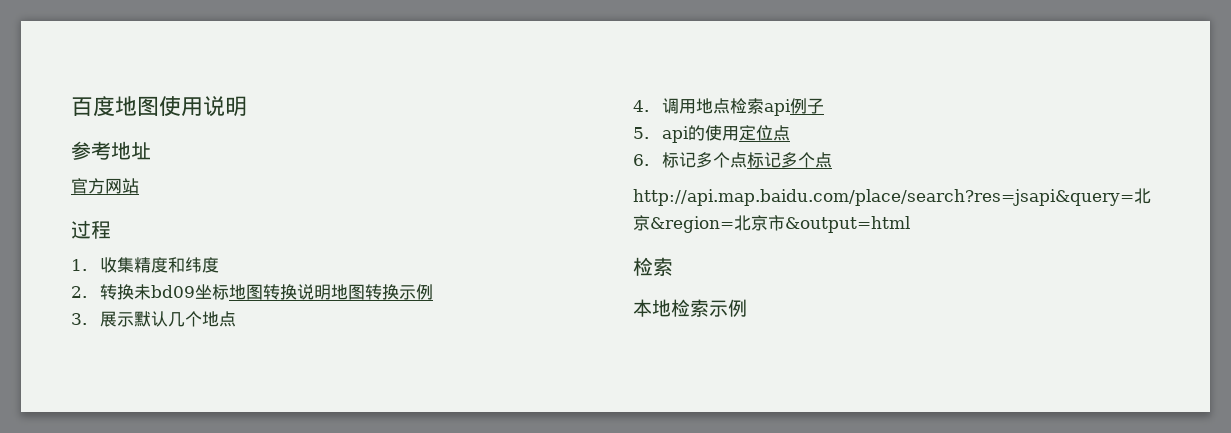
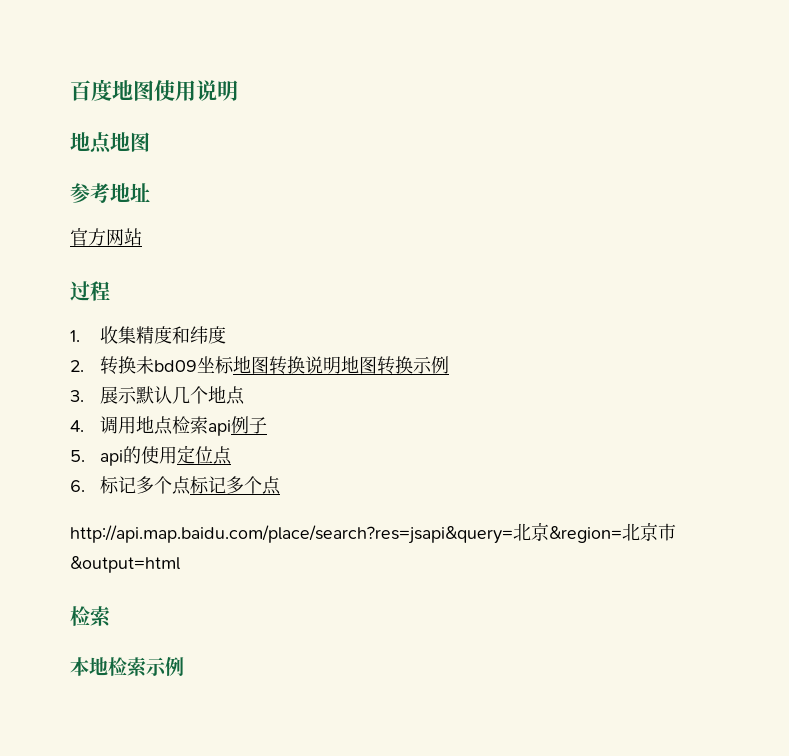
(247, 106) none -> [70,132,150,154] // 地点地图

